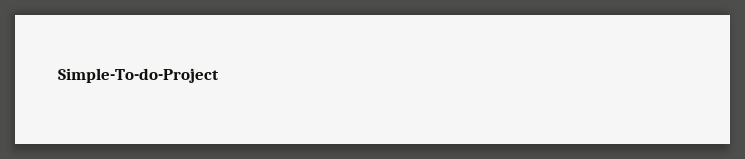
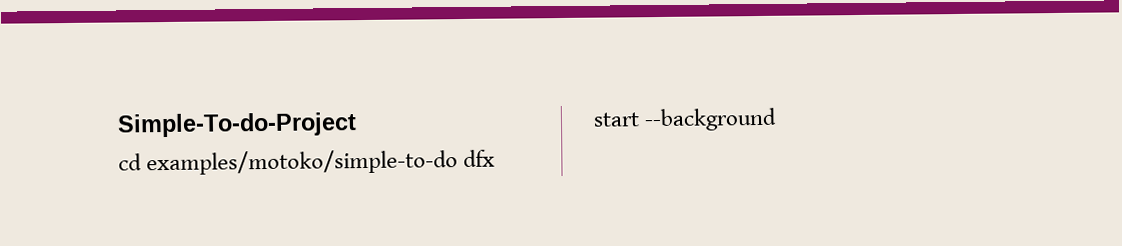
(219, 75) none -> [118,149,496,176] [593,107,778,132] // cd examples/motoko/simple-to-do dfx start --background

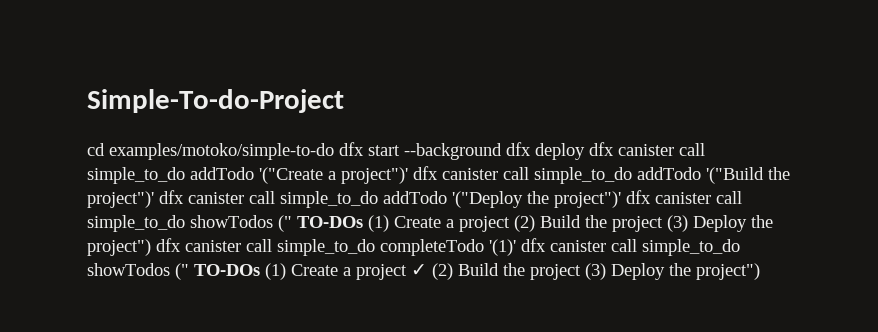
(778, 119) none -> [506,142,705,160] [87,166,790,184] [87,190,742,208] [87,215,773,232] [87,238,740,256] [87,263,760,280] dfx deploy dfx canister call simple_to_do addTodo '("Create a project")' dfx canister call simple_to_do addTodo '("Build the project")' dfx canister call simple_to_do addTodo '("Deploy the project")' dfx canister call simple_to_do showTodos (" TO-DOs (1) Create a project (2) Build the project (3) Deploy the project") dfx canister call simple_to_do completeTodo '(1)' dfx canister call simple_to_do showTodos (" TO-DOs (1) Create a project ✓ (2) Build the project (3) Deploy the project")

